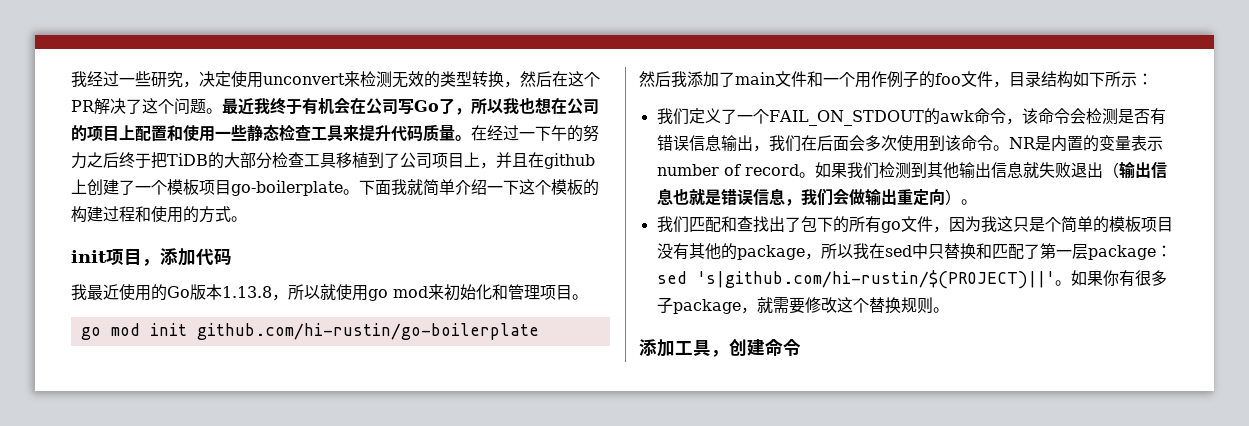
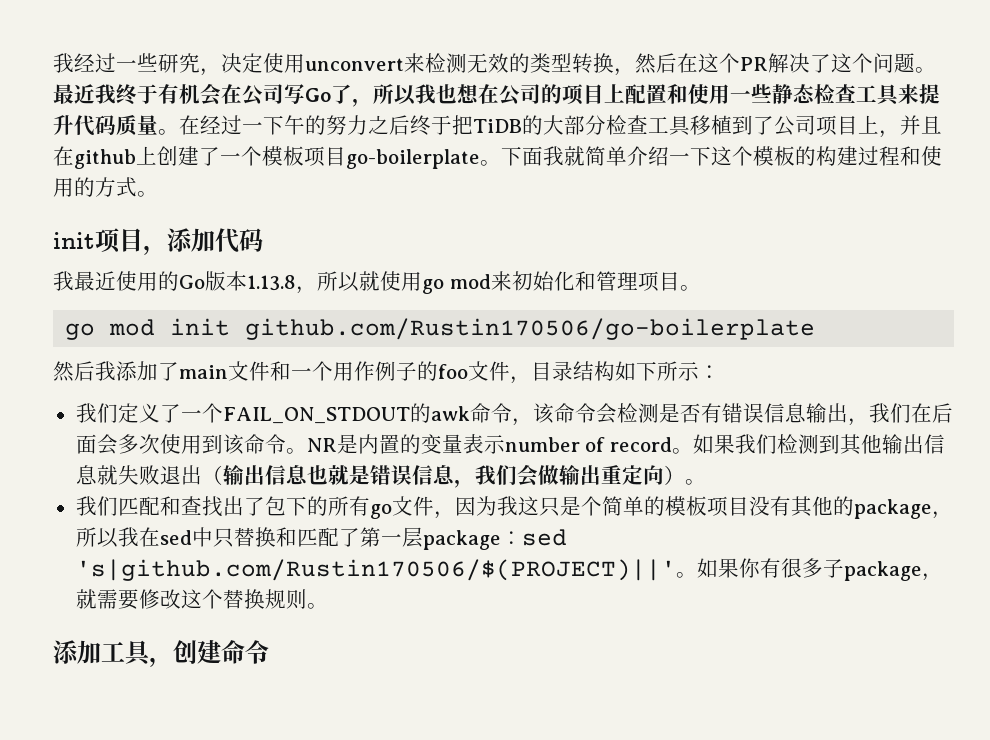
[196,323,539,340] github.com/hi-rustin/go-boilerplate -> [245,318,816,340] github.com/Rustin170506/go-boilerplate
[696,270,1055,289] 's|github.com/hi-rustin/$(PROJECT)||' -> [75,559,676,581] 's|github.com/Rustin170506/$(PROJECT)||'

